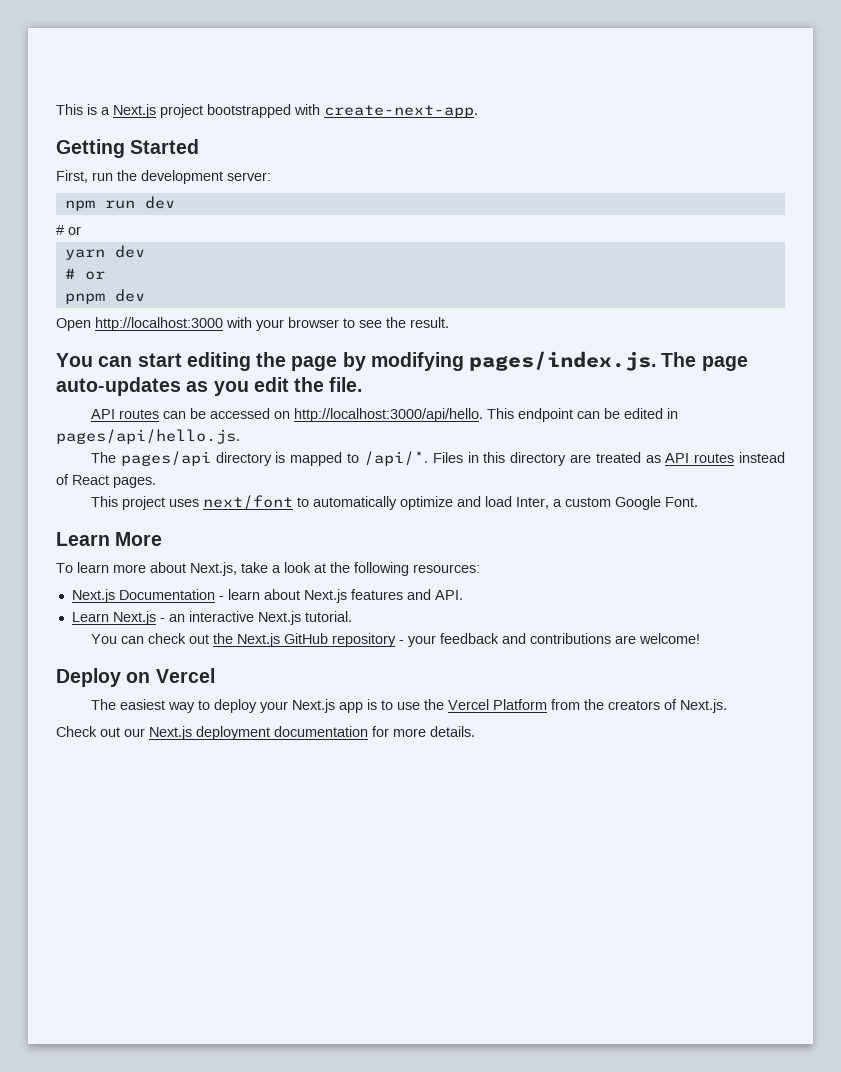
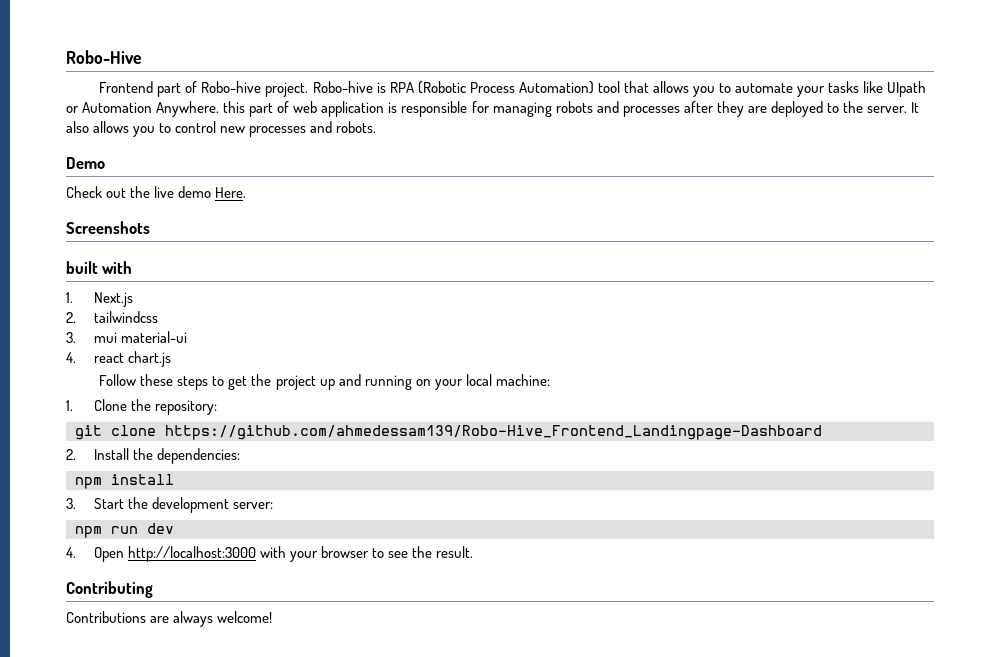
[56,104,478,118] [56,139,200,158] [56,170,113,183] This is a Next.js project bootstrapped with create-next-app. // Getting Started // First, run -> [66,50,141,64] [99,81,927,97] [66,101,920,117] [66,121,377,137] [66,157,105,169] [66,186,247,198] [66,221,150,234] [66,261,133,274] [66,292,133,307] [66,311,158,323] [66,331,187,343] [66,351,171,367] [99,374,550,390] [66,399,217,415] [75,425,822,440] [66,448,240,464] [75,474,174,489] [66,498,124,509] Robo-Hive // Frontend part of Robo-hive project. Robo-hive is RPA (Robotic Process Automation) tool that allows you to automate your tasks like UIpath or Automation Anywhere. this part of web application is responsible for managing robots and processes after they are deployed to the server. It also allows you to control new processes and robots. // Demo // Check out the live demo Here. // Screenshots // built with // 1. Next.js // 2. tailwindcss // 3. mui material-ui // 4. react chart.js // Follow these steps to get the project up and running on your local machine: // 1. Clone the repository: // git clone https://github.com/ahmedessam139/Robo-Hive_Frontend_Landingpage-Dashboard // 2. Install the dependencies: // npm install // 3. Start
[56,225,81,235] [64,245,145,260] [64,268,105,280] [64,289,145,304] # or // yarn dev // # or // pnpm dev // -> [66,547,76,558] 4.
[56,351,748,371] [56,377,363,396] [90,408,678,422] [56,429,240,444] [90,451,786,466] [56,474,156,488] [90,495,698,510] [56,532,163,546] [56,562,480,576] [71,589,463,603] [71,611,352,625] [90,633,700,647] [56,668,215,687] [90,699,727,713] [56,726,475,740] You can start editing the page by modifying pages/index.js. The page auto-updates as you edit the file. // API routes can be accessed on http://localhost:3000/api/hello. This endpoint can be edited in pages/api/hello.js. // The pages/api directory is mapped to /api/*. Files in this directory are treated as API routes instead of React pages. // This project uses next/font to automatically optimize and load Inter, a custom Google Font. // Learn More // To learn more about Next.js, take a look at the following resources: // Next.js Documentation - learn about Next.js features and API. // Learn Next.js - an interactive Next.js tutorial. // You can check out the Next.js GitHub repository - your feedback and contributions are welcome! // Deploy on Vercel // The easiest way to deploy your Next.js app is to use the Vercel Platform from the creators of Next.js. // Check out our Next.js deployment documentation for more details. -> [66,581,153,598] [66,611,273,627] Contributing // Contributions are always welcome!

